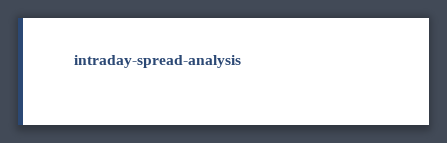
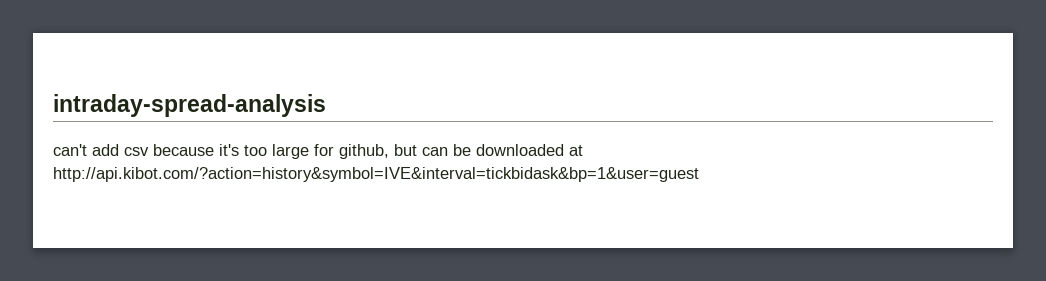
(241, 61) none -> [53,144,583,159] [53,167,699,182] // can't add csv because it's too large for github, but can be downloaded at http://api.kibot.com/?action=history&symbol=IVE&interval=tickbidask&bp=1&user=guest

